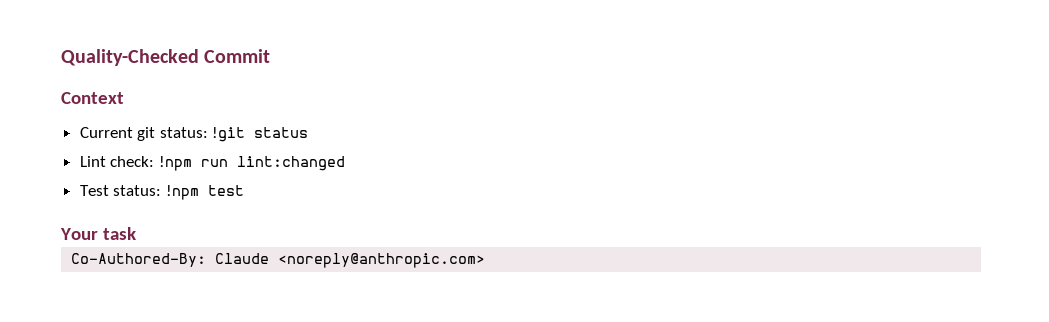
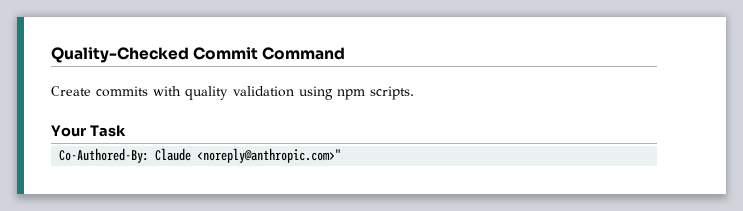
[61,92,124,104] [79,127,309,142] [79,156,345,171] [79,185,244,200] // Context // Current git status: !git status // Lint check: !npm run lint:changed // Test status: !npm test -> [262,47,346,60] [51,86,414,100] Command // Create commits with quality validation using npm scripts.
[102,227,136,240] task -> [89,125,126,137] Task
[278,253,486,268] <noreply@anthropic.com> -> [197,148,342,163] <noreply@anthropic.com>"

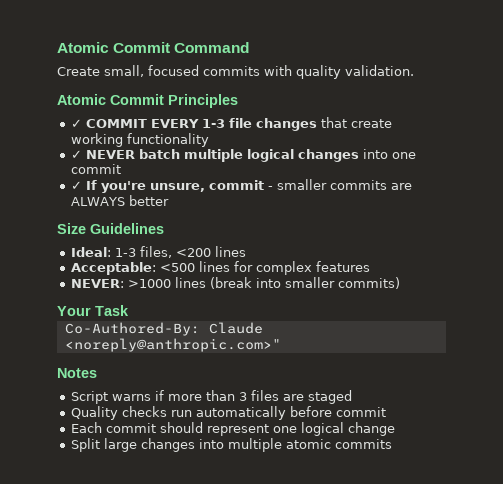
[51,47,189,63] Quality-Checked -> [57,42,109,53] Atomic
(91, 91) none -> [104,65,199,77] small, focused
[233,86,414,100] validation using npm scripts. -> [345,65,414,76] [57,94,238,108] [70,117,392,131] [70,133,209,147] [70,149,416,162] [70,164,121,174] [70,179,412,193] [70,195,169,206] [57,223,164,234] [70,246,246,258] [70,261,370,275] [70,277,400,289] validation. // Atomic Commit Principles // ✓ COMMIT EVERY 1-3 file changes that create working functionality // ✓ NEVER batch multiple logical changes into one commit // ✓ If you're unsure, commit - smaller commits are ALWAYS better // Size Guidelines // Ideal: 1-3 files, <200 lines // Acceptable: <500 lines for complex features // NEVER: >1000 lines (break into smaller commits)
(342, 155) none -> [57,368,97,378] [70,390,352,404] [70,406,386,420] [70,422,395,436] [70,438,392,452] // Notes // Script warns if more than 3 files are staged // Quality checks run automatically before commit // Each commit should represent one logical change // Split large changes into multiple atomic commits

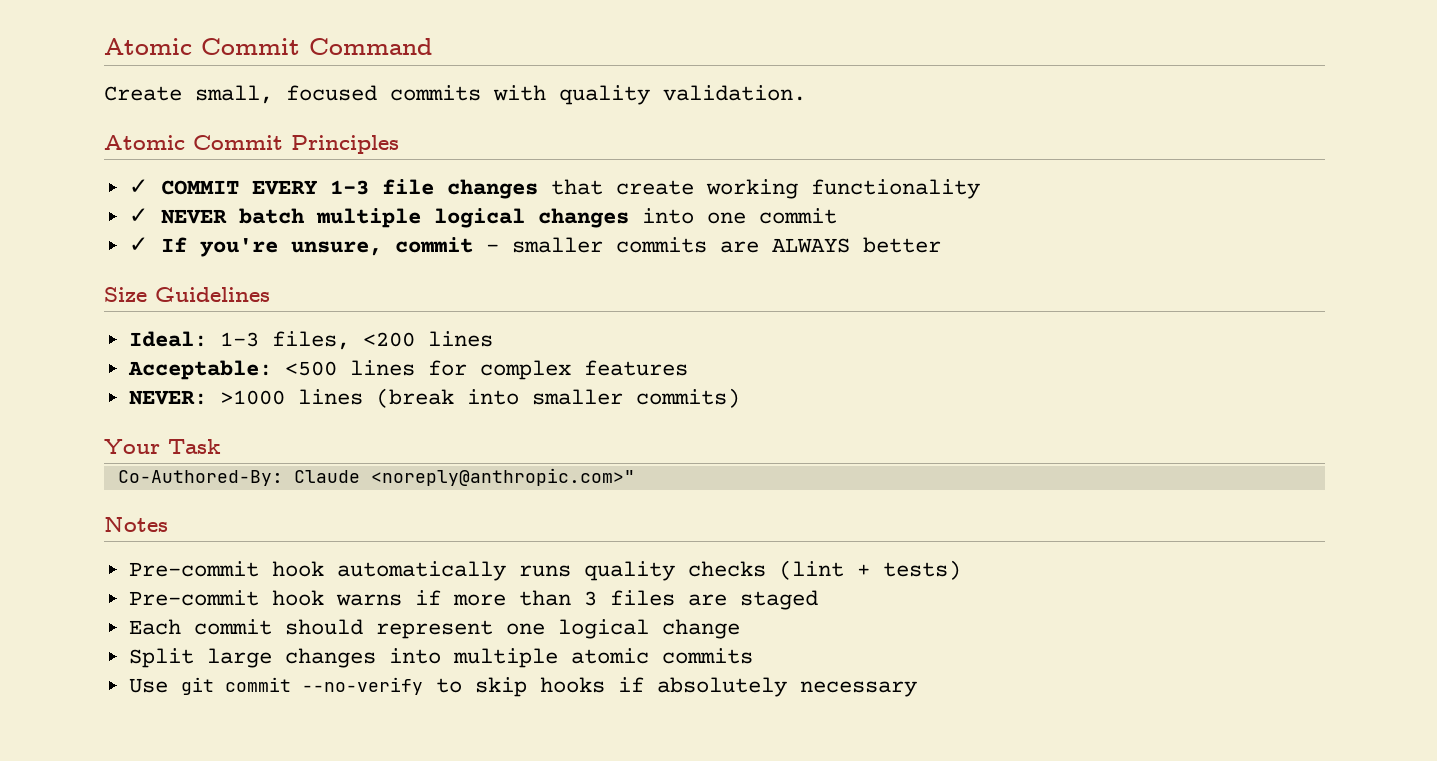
[70,391,108,404] Script -> [128,560,961,581] [128,590,324,606] Pre-commit hook automatically runs quality checks (lint + tests) // Pre-commit hook
[70,406,386,420] // Quality checks run automatically before commit -> (818, 600) none
(392, 444) none -> [128,677,917,697] // Use git commit --no-verify to skip hooks if absolutely necessary

